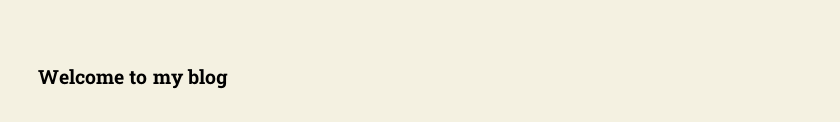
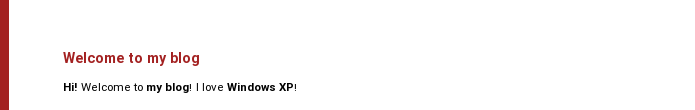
(228, 79) none -> [63,82,297,93] // Hi! Welcome to my blog! I love Windows XP!

